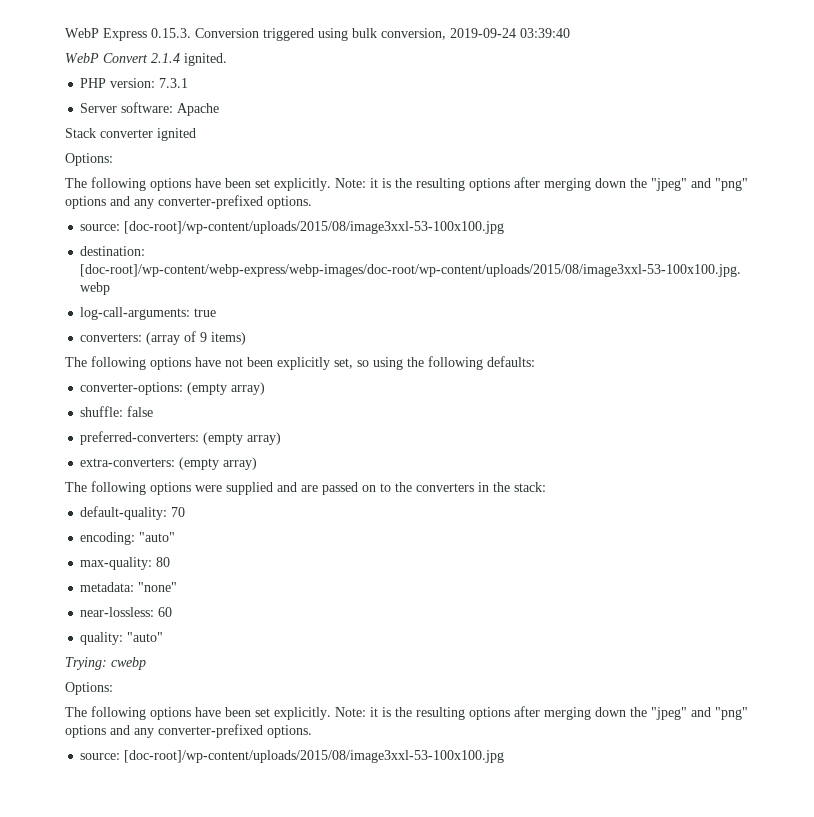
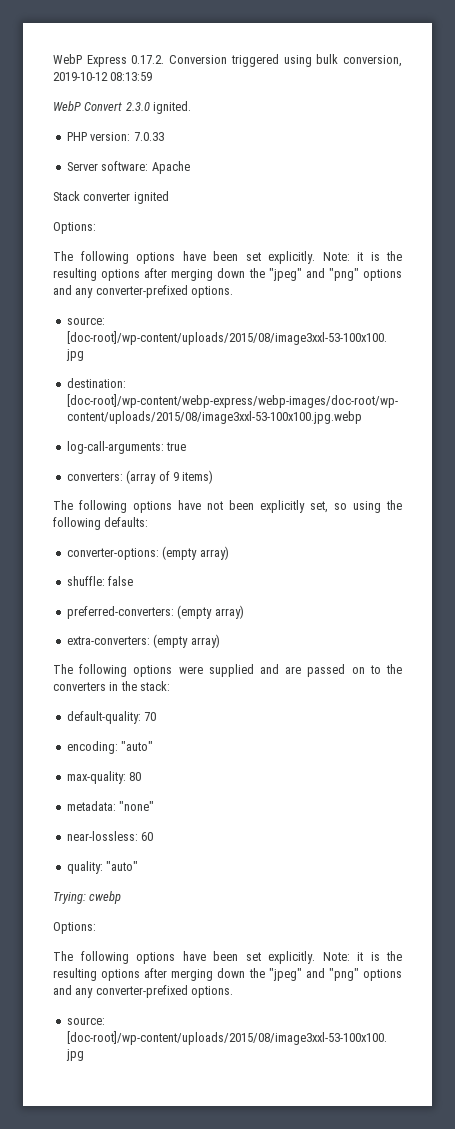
[151,28,191,38] 0.15.3. -> [131,55,165,64] 0.17.2.
[450,28,570,38] 2019-09-24 03:39:40 -> [53,72,153,81] 2019-10-12 08:13:59
[151,53,180,63] 2.1.4 -> [125,102,150,111] 2.3.0
[159,78,189,88] 7.3.1 -> [133,132,164,141] 7.0.33

